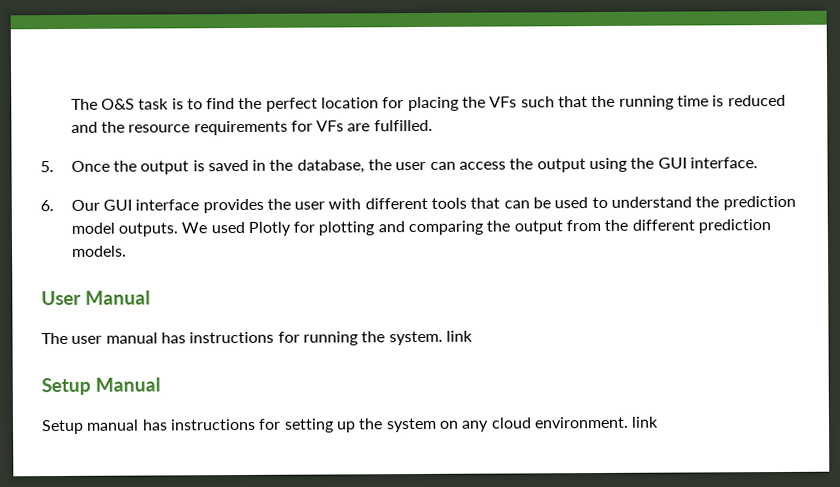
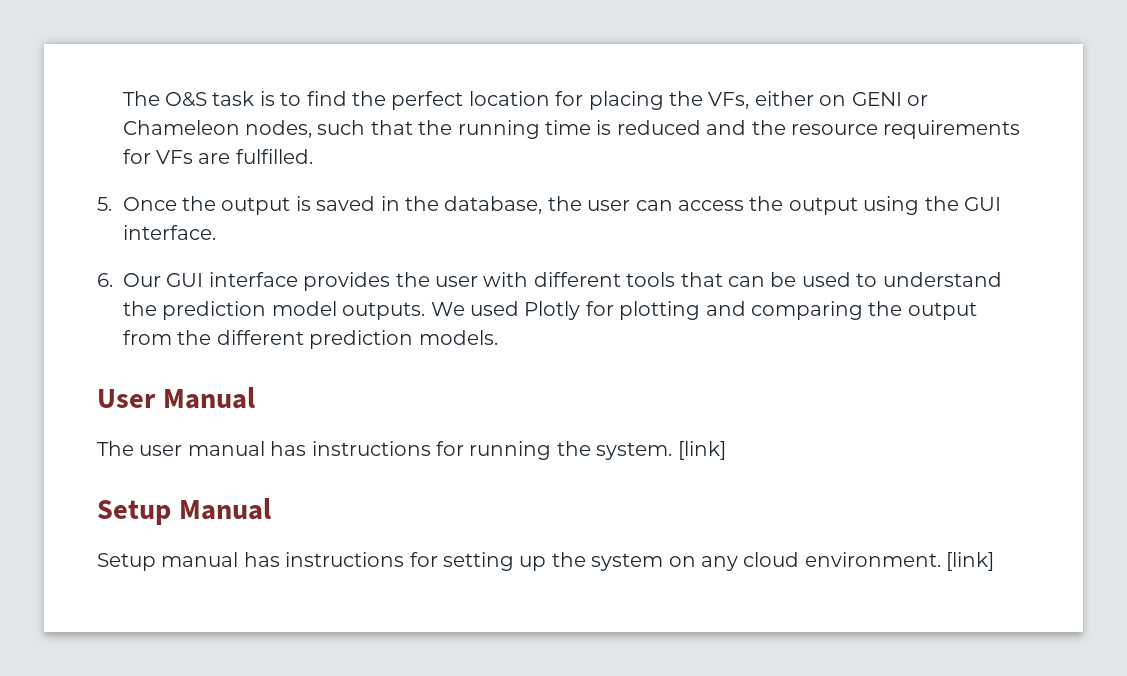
[489,96,518,108] VFs -> [708,91,929,109] [122,120,313,138] VFs, either on GENI or Chameleon nodes,
[445,330,473,342] link -> [677,441,726,460] [link]
[631,416,660,428] link -> [946,552,995,571] [link]

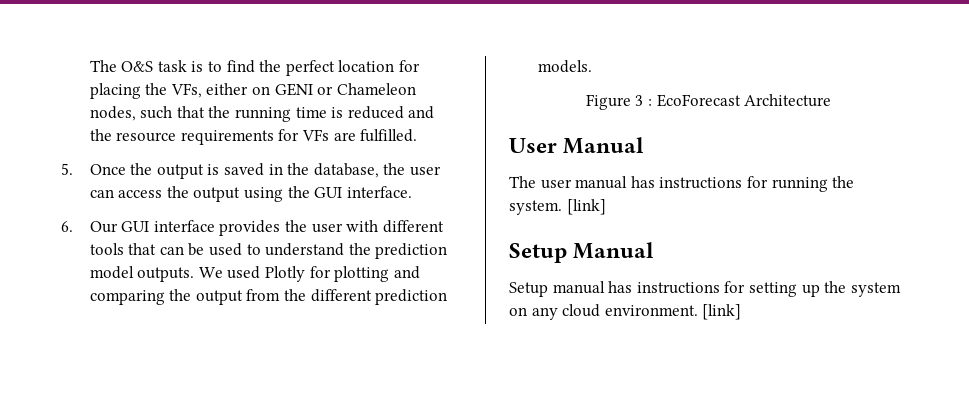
(498, 337) none -> [585,94,832,110] // Figure 3 : EcoForecast Architecture

